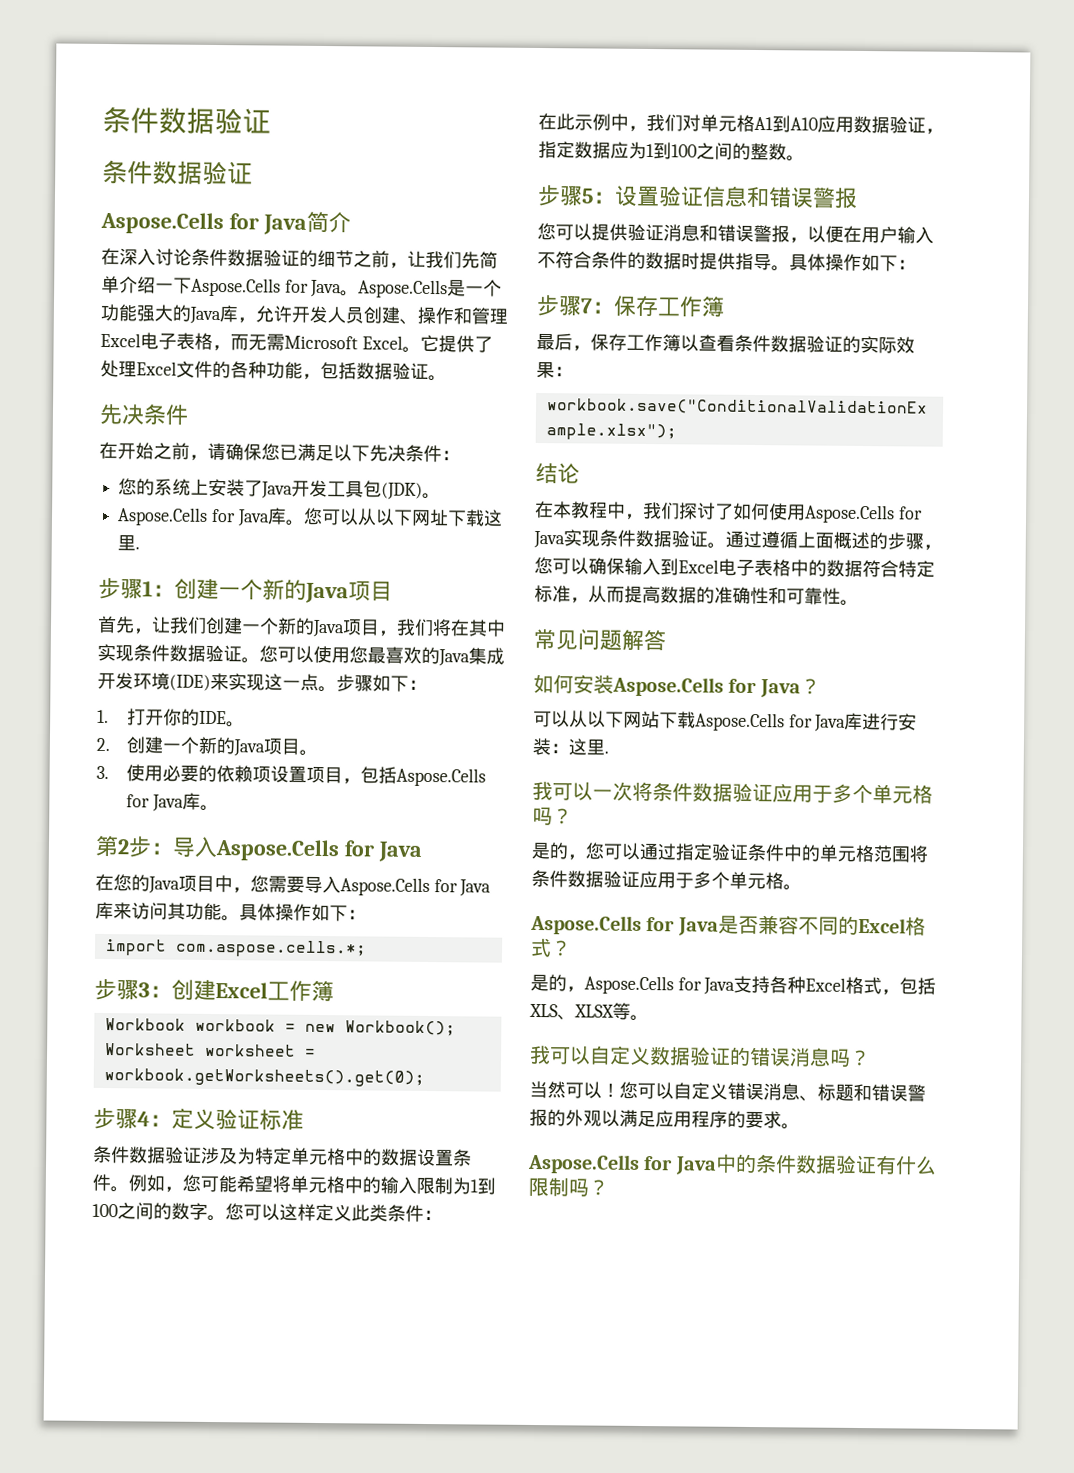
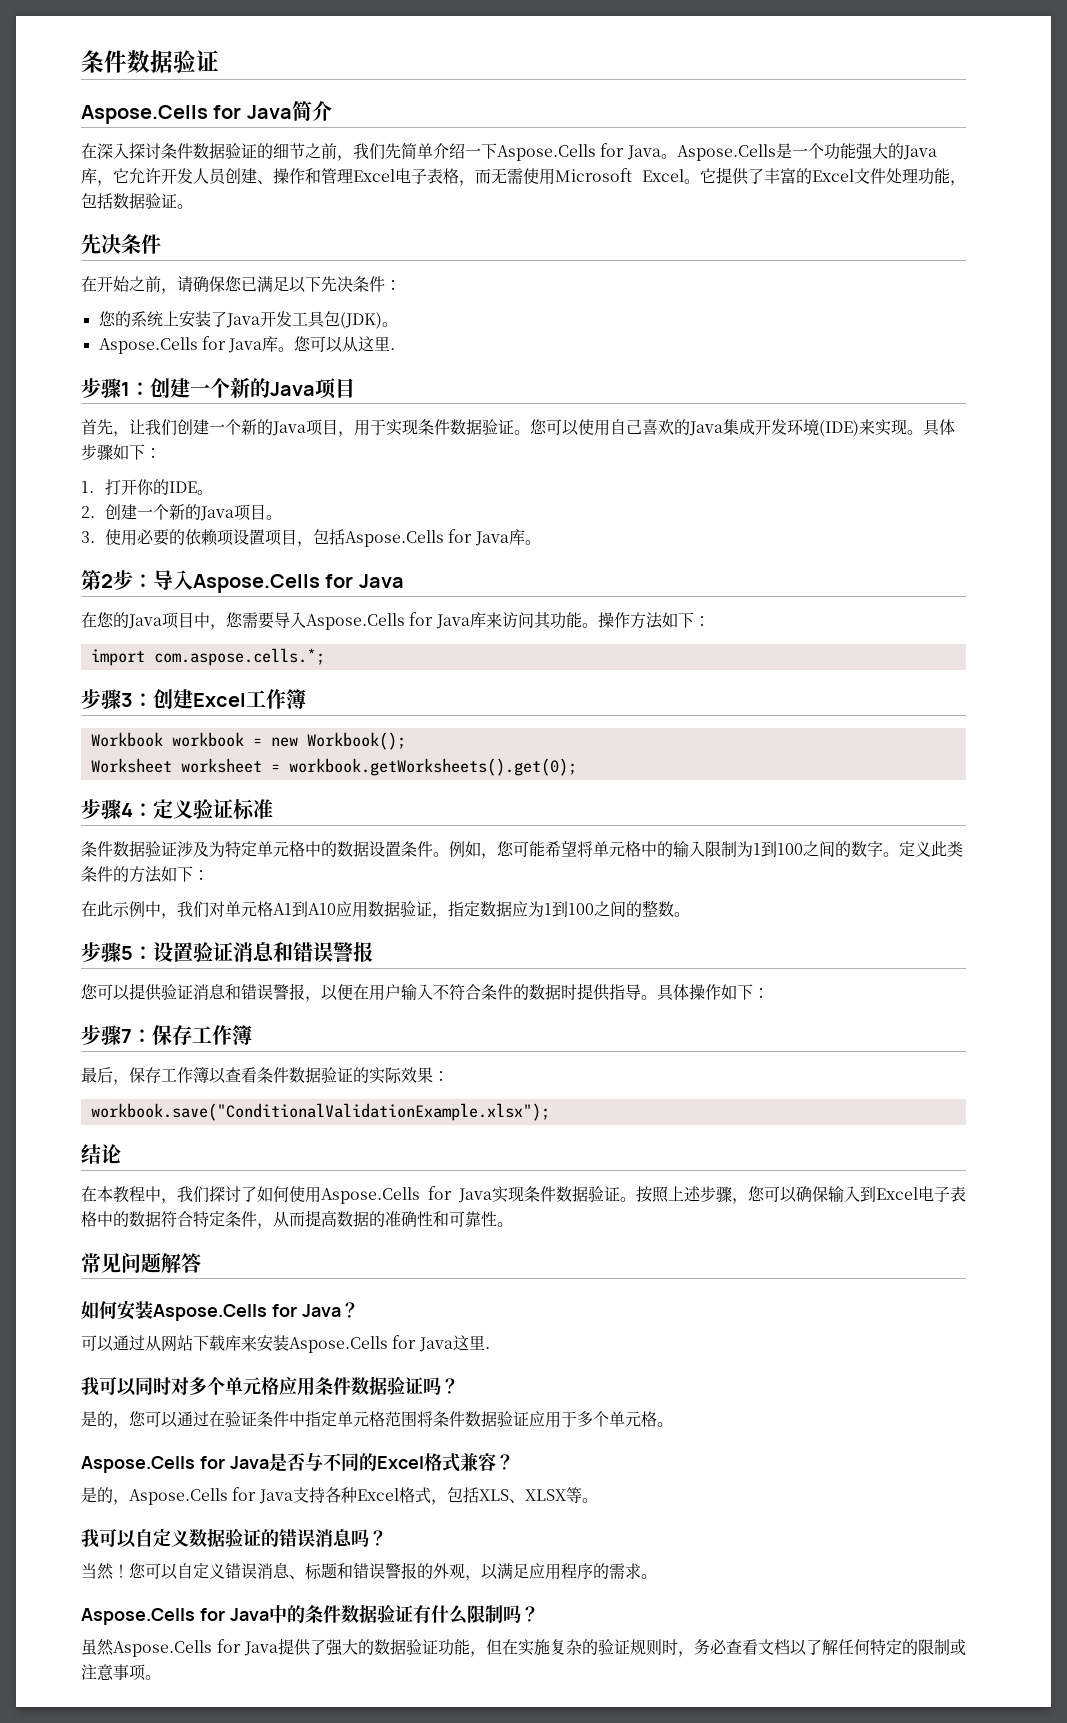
[102,106,271,135] [102,159,253,186] 条件数据验证 // 条件数据验证 -> [81,50,219,73] 条件数据验证
[155,248,192,266] 讨论 -> [129,143,161,159] 探讨
[407,250,426,267] 让 -> (353, 158) none
(256, 320) none -> [113,168,129,183] 它
(285, 342) none -> [523,168,555,185] 使用
[100,359,137,378] 处理 -> [764,168,812,184] 丰富的
[212,360,267,379] 的各种 -> [886,168,918,184] 处理
[374,508,485,527] 以下网址下载 -> (359, 344) none
[396,618,506,637] 我们将在其中 -> [354,419,386,436] 用于
[349,646,386,664] 您最 -> [610,419,642,435] 自己
[264,673,337,693] 这一点。 -> [907,419,955,436] 。具体
[239,903,312,921] 具体操作 -> [597,612,663,629] 操作方法
[225,1203,316,1221] 您可以这样 -> (899, 854) none
(424, 1213) none -> [113,866,193,883] 的方法如下
[702,186,726,207] 信 -> [233,942,253,962] 消
[725,530,888,550] 通过遵循上面概述的 -> [636,1186,701,1203] 按照上述
[534,584,571,603] 标准 -> [225,1211,257,1227] 条件
[569,710,624,728] 从以下 -> [113,1335,161,1351] 通过从
[695,712,918,732] [532,737,569,756] Aspose.Cells for Java库进行安装： -> [225,1335,453,1353] 库来安装Aspose.Cells for Java
[592,781,933,804] 一次将条件数据验证应用于多个单元格 -> [135,1376,423,1396] 同时对多个单元格应用条件数据验证
[675,843,713,861] 指定 -> [209,1411,225,1427] 在
[801,844,821,862] 的 -> [305,1411,337,1427] 指定
[757,915,799,935] 兼容 -> [304,1453,323,1471] 与
(552, 947) none -> [459,1453,496,1471] 兼容
[565,1081,602,1099] 可以 -> (114, 1571) none
(602, 1118) none -> [465,1575,481,1581] ，
[745,1110,764,1129] 要 -> [609,1563,625,1579] 需
(609, 1187) none -> [81,1638,966,1657] [81,1664,161,1681] // 虽然Aspose.Cells for Java提供了强大的数据验证功能，但在实施复杂的验证规则时，务必查看文档以了解任何特定的限制或注意事项。

